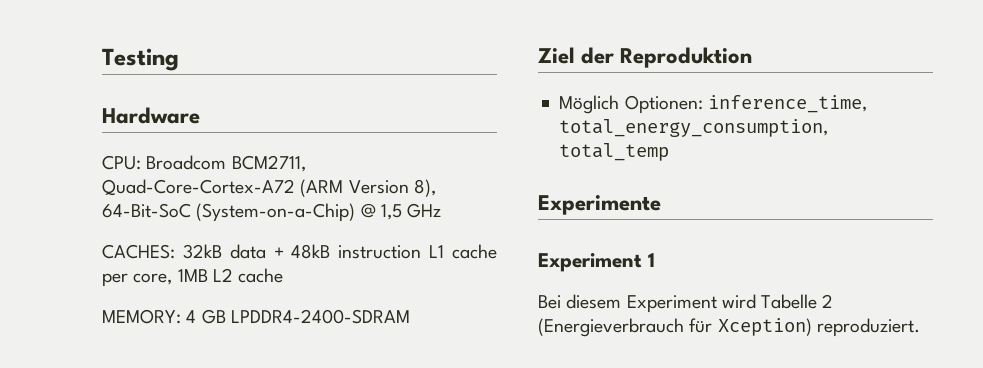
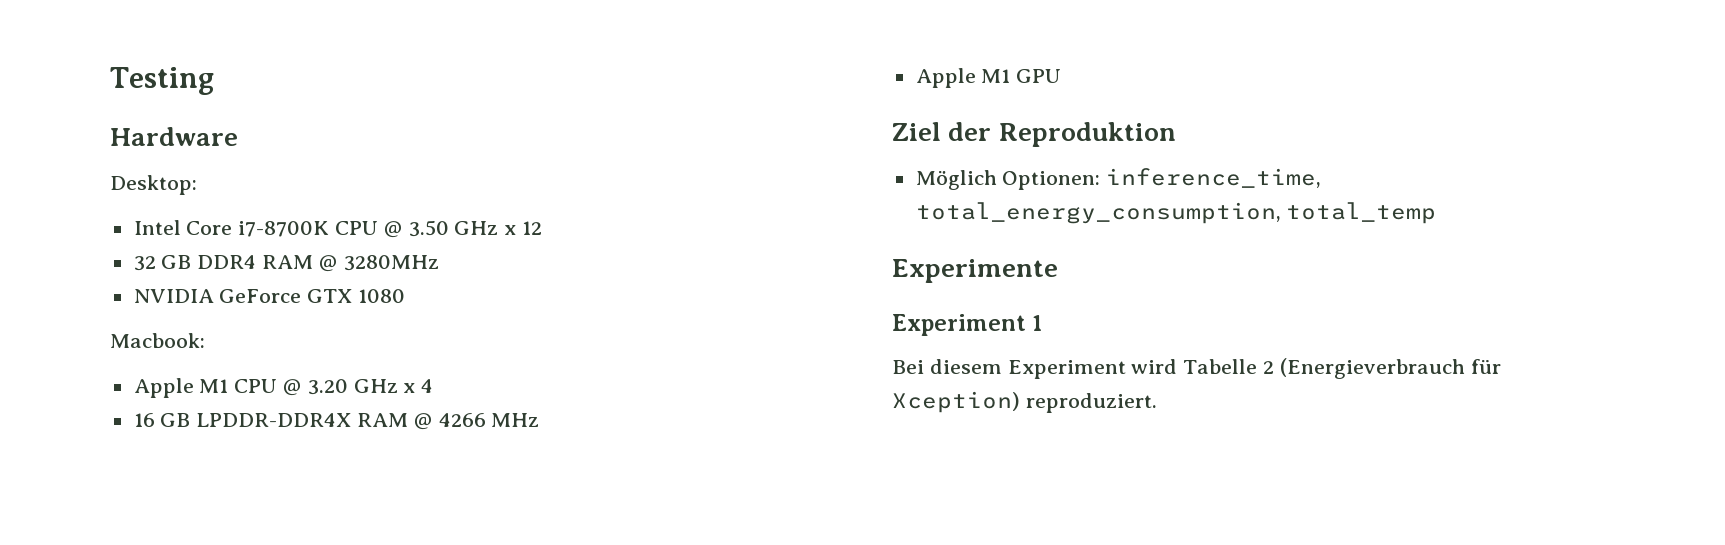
[102,155,306,172] [102,179,436,197] [102,203,442,222] [102,244,497,259] [102,268,284,287] [102,309,410,324] CPU: Broadcom BCM2711, Quad-Core-Cortex-A72 (ARM Version 8), 64-Bit-SoC (System-on-a-Chip) @ 1,5 GHz // CACHES: 32kB data + 48kB instruction L1 cache per core, 1MB L2 cache // MEMORY: 4 GB LPDDR4-2400-SDRAM -> [110,175,197,195] [133,220,543,238] [133,255,439,272] [133,289,406,303] [110,333,205,348] [133,378,434,398] [133,413,540,430] [915,68,1062,88] Desktop: // Intel Core i7-8700K CPU @ 3.50 GHz x 12 // 32 GB DDR4 RAM @ 3280MHz // NVIDIA GeForce GTX 1080 // Macbook: // Apple M1 CPU @ 3.20 GHz x 4 // 16 GB LPDDR-DDR4X RAM @ 4266 MHz // Apple M1 GPU

